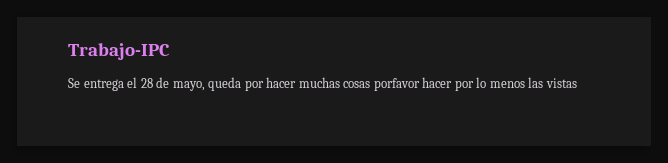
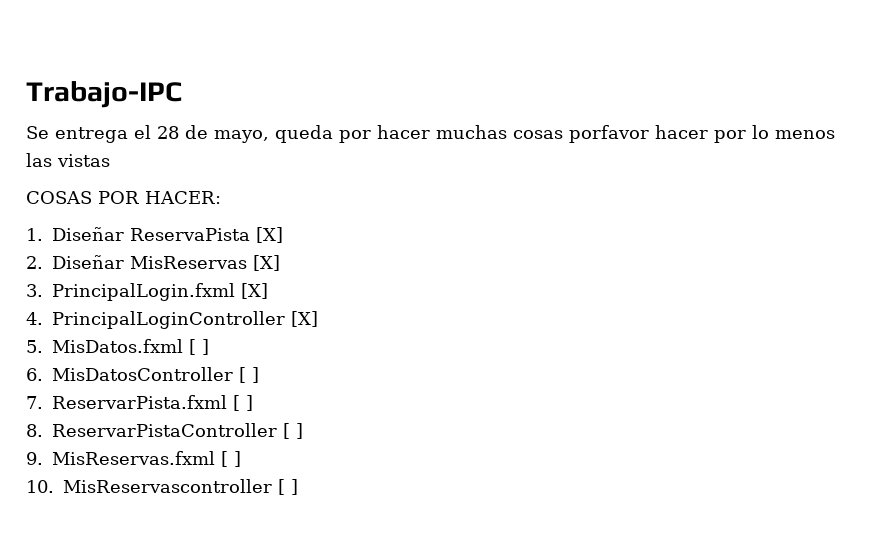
(577, 83) none -> [26,191,221,204] [26,227,283,243] [26,255,280,271] [26,283,268,301] [26,311,318,329] [26,339,209,355] [26,367,259,383] [26,395,253,411] [26,423,303,439] [26,451,241,467] [26,479,298,495] // COSAS POR HACER: // 1. Diseñar ReservaPista [X] // 2. Diseñar MisReservas [X] // 3. PrincipalLogin.fxml [X] // 4. PrincipalLoginController [X] // 5. MisDatos.fxml [ ] // 6. MisDatosController [ ] // 7. ReservarPista.fxml [ ] // 8. ReservarPistaController [ ] // 9. MisReservas.fxml [ ] // 10. MisReservascontroller [ ]

